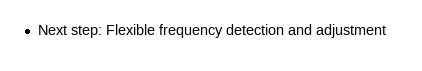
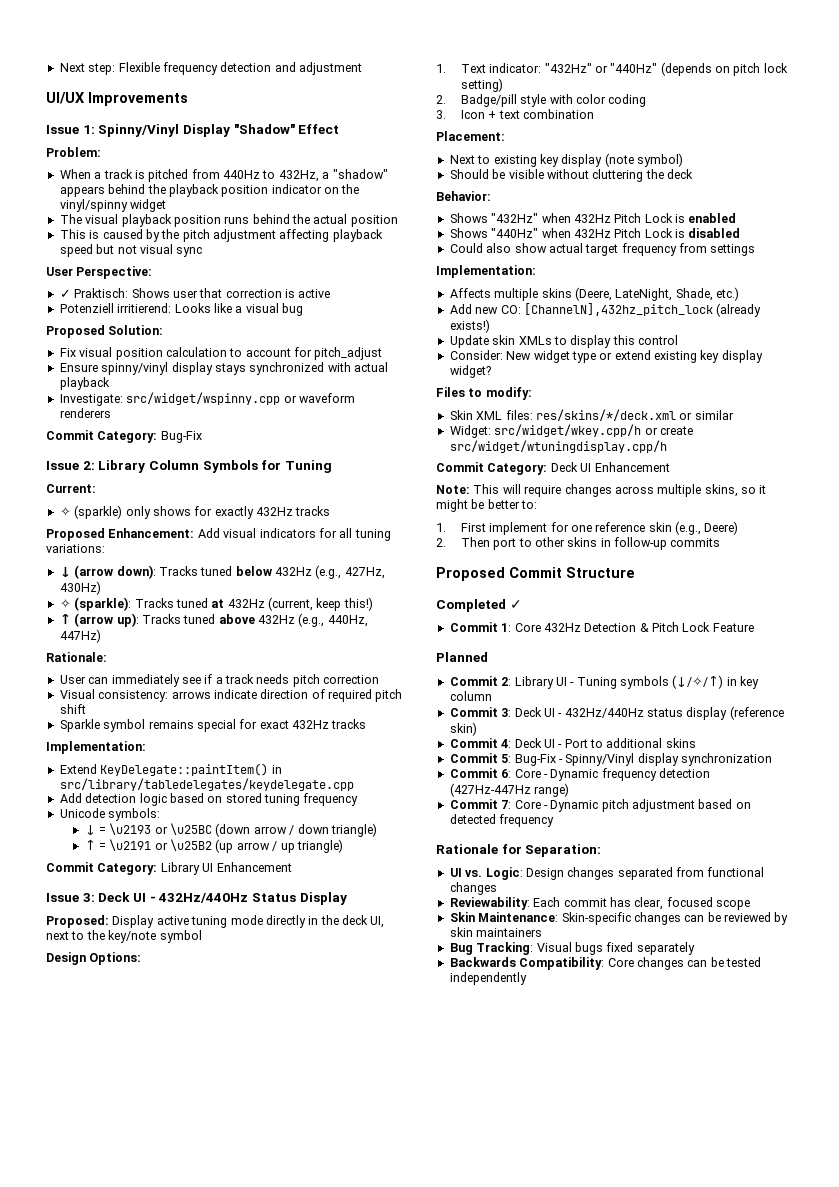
(386, 31) none -> [46,92,188,106] [46,124,340,137] [46,147,101,157] [59,169,388,182] [59,184,360,197] [59,199,167,212] [59,214,398,227] [59,229,383,242] [59,244,203,257] [46,266,153,279] [59,288,331,298] [59,303,303,316] [46,325,164,338] [59,347,383,360] [59,362,388,375] [59,377,110,390] [59,392,355,406] [59,408,111,418] [46,430,202,443] [46,460,332,473] [46,484,96,493] [59,505,331,519] [46,528,391,541] [46,544,105,553] [59,565,385,579] [59,581,101,595] [59,597,373,611] [59,613,368,627] [59,629,101,643] [46,652,107,662] [59,674,380,687] [59,689,403,702] [59,704,86,714] [59,719,367,732] [46,741,146,754] [59,763,282,776] [59,778,354,791] [59,793,359,806] [59,808,161,821] [84,823,377,837] [84,839,343,853] [46,862,292,875] [46,892,347,905] [46,915,385,928] [46,930,202,943] [46,952,142,965] [436,62,788,76] [460,78,503,92] [436,94,647,107] [436,109,594,119] [436,131,505,141] [449,153,683,167] [449,169,693,182] [436,191,491,201] [449,213,737,223] [449,228,741,238] [449,243,756,256] [436,265,536,278] [449,287,739,301] [449,303,762,317] [449,319,490,333] [449,335,678,348] [449,350,763,363] [449,365,491,378] [436,387,532,400] [449,409,734,421] [449,424,693,438] [449,440,667,453] [436,462,670,475] [436,484,767,497] [436,499,538,512] [436,521,739,535] [436,537,721,550] [436,567,635,581] [436,599,522,612] [449,622,754,632] [436,652,488,662] [449,675,760,689] [449,691,492,701] [449,706,784,720] [449,722,477,736] [449,738,696,748] [449,753,772,766] [449,768,710,781] [449,783,570,797] [449,799,751,812] [449,814,555,827] [436,844,602,857] [449,867,765,880] [449,882,497,895] [449,897,750,910] [449,912,789,925] [449,927,543,937] [449,942,695,955] [449,957,761,970] [449,972,527,985] // UI/UX Improvements // Issue 1: Spinny/Vinyl Display "Shadow" Effect // Problem: // When a track is pitched from 440Hz to 432Hz, a "shadow" appears behind the playback position indicator on the vinyl/spinny widget // The visual playback position runs behind the actual position // This is caused by the pitch adjustment affecting playback speed but not visual sync // User Perspective: // ✓ Praktisch: Shows user that correction is active // Potenziell irritierend: Looks like a visual bug // Proposed Solution: // Fix visual position calculation to account for pitch_adjust // Ensure spinny/vinyl display stays synchronized with actual playback // Investigate: src/widget/wspinny.cpp or waveform renderers // Commit Category: Bug-Fix // Issue 2: Library Column Symbols for Tuning // Current: // ✧ (sparkle) only shows for exactly 432Hz tracks // Proposed Enhancement: Add visual indicators for all tuning variations: // ↓ (arrow down): Tracks tuned below 432Hz (e.g., 427Hz, 430Hz) // ✧ (sparkle): Tracks tuned at 432Hz (current, keep this!) // ↑ (arrow up): Tracks tuned above 432Hz (e.g., 440Hz, 447Hz) // Rationale: // User can immediately see if a track needs pitch correction // Visual consistency: arrows indicate direction of required pitch shift // Sparkle symbol remains special for exact 432Hz tracks // Implementation: // Extend KeyDelegate::paintItem() in src/library/tabledelegates/keydelegate.cpp // Add detection logic based on stored tuning frequency // Unicode symbols: // ↓ = \u2193 or \u25BC (down arrow / down triangle) // ↑ = \u2191 or \u25B2 (up arrow / up triangle) // Commit Category: Library UI Enhancement // Issue 3: Deck UI - 432Hz/440Hz Status Display // Proposed: Display active tuning mode directly in the deck UI, next to the key/note symbol // Design Options: // 1. Text indicator: "432Hz" or "440Hz" (depends on pitch lock setting) // 2. Badge/pill style with color coding // 3. Icon + text combination // Placement: // Next to existing key display (note symbol) // Should be visible without cluttering the deck // Behavior: // Shows "432Hz" when 432Hz Pitch Lock is enabled // Shows "440Hz" when 432Hz Pitch Lock is disabled // Could also show actual target frequency from settings // Implementation: // Affects multiple skins (Deere, LateNight, Shade, etc.) // Add new CO: [ChannelN],432hz_pitch_lock (already exists!) // Update skin XMLs to display this control // Consider: New widget type or extend existing key display widget? // Files to modify: // Skin XML files: res/skins/*/deck.xml or similar // Widget: src/widget/wkey.cpp/h or create src/widget/wtuningdisplay.cpp/h // Commit Category: Deck UI Enhancement // Note: This will require changes across multiple skins, so it might be better to: // 1. First implement for one reference skin (e.g., Deere) // 2. Then port to other skins in follow-up commits // Proposed Commit Structure // Completed ✓ // Commit 1: Core 432Hz Detection & Pitch Lock Feature // Planned // Commit 2: Library UI - Tuning symbols (↓/✧/↑) in key column // Commit 3: Deck UI - 432Hz/440Hz status display (reference skin) // Commit 4: Deck UI - Port to additional skins // Commit 5: Bug-Fix - Spinny/Vinyl display synchronization // Commit 6: Core - Dynamic frequency detection (427Hz-447Hz range) // Commit 7: Core - Dynamic pitch adjustment based on detected frequency // Rationale for Separation: // UI vs. Logic: Design changes separated from functional changes // Reviewability: Each commit has clear, focused scope // Skin Maintenance: Skin-specific changes can be reviewed by skin maintainers // Bug Tracking: Visual bugs fixed separately // Backwards Compatibility: Core changes can be tested independently

